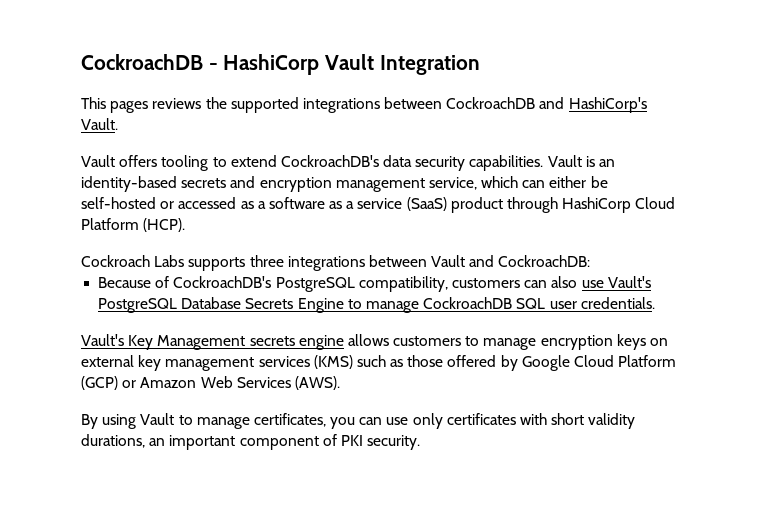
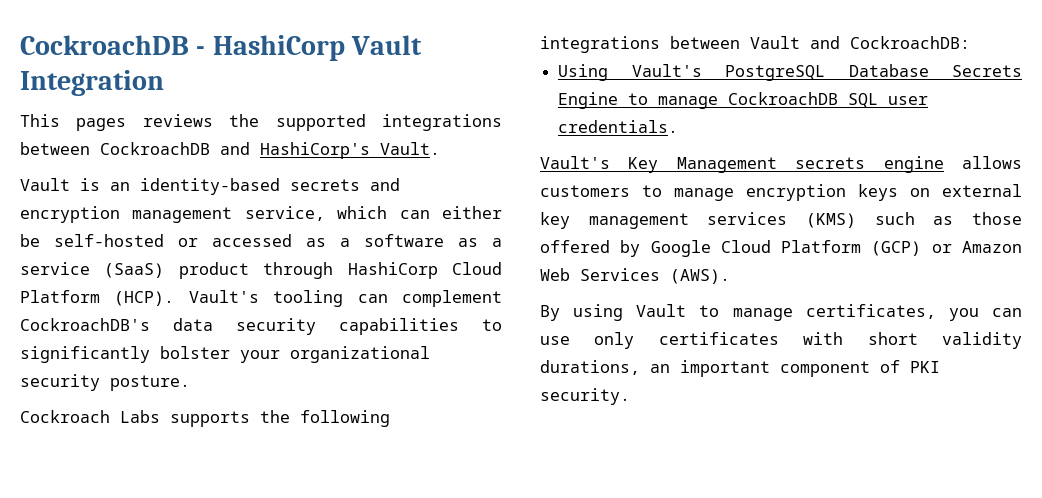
[119,155,582,171] offers tooling to extend CockroachDB's data security capabilities. Vault -> (70, 184) none
(186, 225) none -> [188,290,502,307] [20,318,502,335] [20,346,430,363] [20,374,190,391] Vault's tooling can complement CockroachDB's data security capabilities to significantly bolster your organizational security posture.
[249,255,284,267] three -> [260,410,390,427] the following
[98,276,604,292] Because of CockroachDB's PostgreSQL compatibility, customers can also use -> [558,64,609,81] Using

